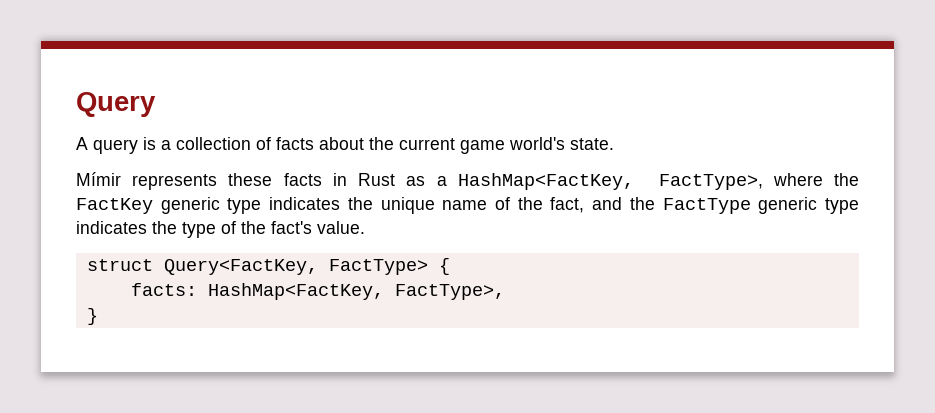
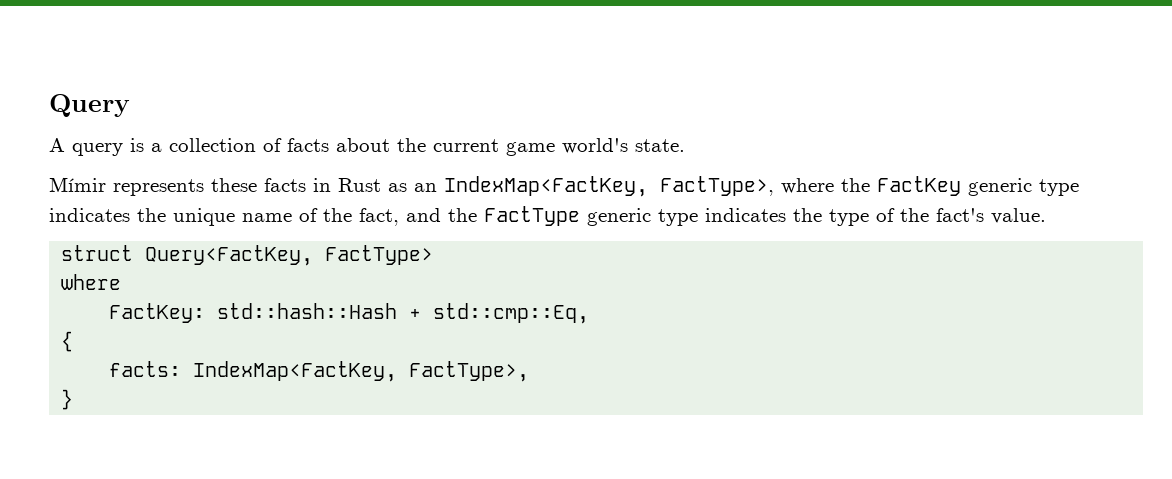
[436,173,634,190] a HashMap<FactKey, -> [414,176,648,197] an IndexMap<FactKey,
(428, 267) none -> [61,274,122,290] [109,303,590,324] // where // FactKey: std::hash::Hash + std::cmp::Eq, //
[207,283,384,300] HashMap<FactKey, -> [193,361,398,382] IndexMap<FactKey,

